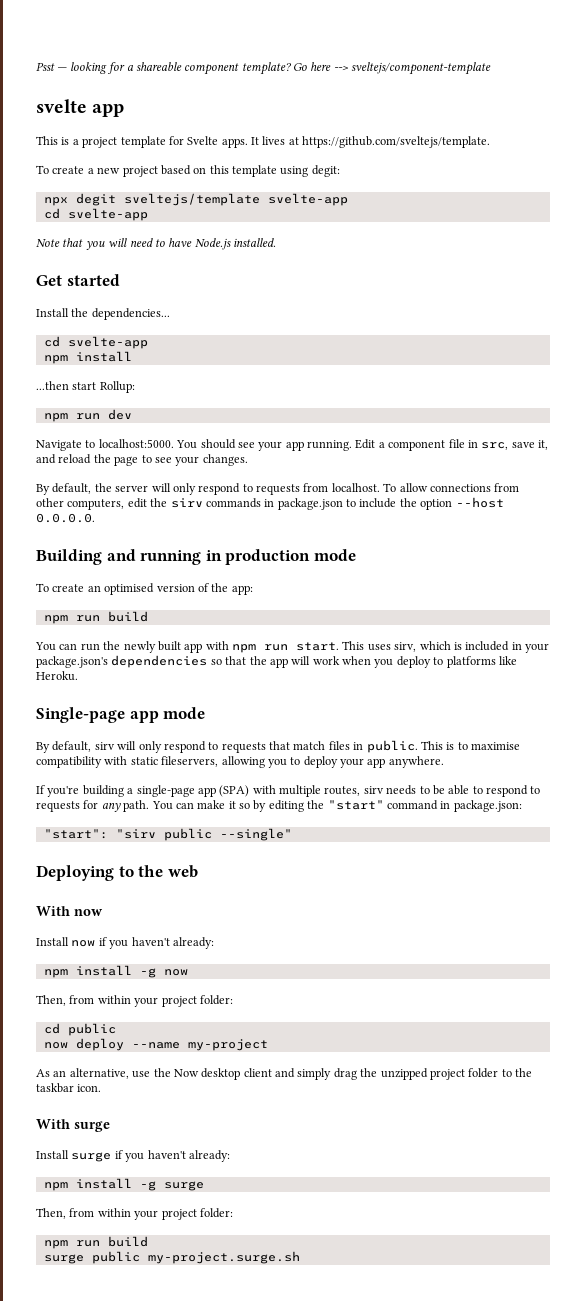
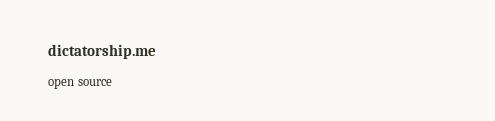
[36,62,492,75] [36,99,125,117] [36,136,491,148] [36,165,340,177] [43,193,348,206] [43,208,148,221] [36,238,276,250] [36,274,120,286] [36,308,170,320] [43,336,148,349] [43,351,132,364] [36,381,135,393] [43,409,132,422] [36,439,548,451] [36,454,248,466] [36,483,520,495] [36,497,504,510] [36,513,95,523] [36,549,356,565] [36,583,253,595] [43,611,148,624] [35,641,549,653] [36,655,517,668] [36,671,78,681] [36,707,206,723] [36,740,520,753] [36,756,444,768] [36,785,541,797] [36,800,522,812] [43,828,292,841] [36,865,198,881] [36,906,103,916] [36,937,214,949] [43,965,188,978] [36,995,233,1007] [43,1023,116,1036] [43,1038,268,1051] [36,1068,532,1080] [36,1083,102,1093] [36,1119,110,1132] [36,1150,230,1162] [43,1178,204,1191] [36,1208,233,1220] [43,1236,148,1249] [43,1251,300,1264] Psst — looking for a shareable component template? Go here --> sveltejs/component-template // svelte app // This is a project template for Svelte apps. It lives at https://github.com/sveltejs/template. // To create a new project based on this template using degit: // npx degit sveltejs/template svelte-app // cd svelte-app // Note that you will need to have Node.js installed. // Get started // Install the dependencies... // cd svelte-app // npm install // ...then start Rollup: // npm run dev // Navigate to localhost:5000. You should see your app running. Edit a component file in src, save it, and reload the page to see your changes. // By default, the server will only respond to requests from localhost. To allow connections from other computers, edit the sirv commands in package.json to include the option --host 0.0.0.0. // Building and running in production mode // To create an optimised version of the app: // npm run build // You can run the newly built app with npm run start. This uses sirv, which is included in your package.json's dependencies so that the app will work when you deploy to platforms like Heroku. // Single-page app mode // By default, sirv will only respond to requests that match files in public. This is to maximise compatibility with static fileservers, allowing you to deploy your app anywhere. // If you're building a single-page app (SPA) with multiple routes, sirv needs to be able to respond to requests for any path. You can make it so by editing the "start" command in package.json: // "start": "sirv public --single" // Deploying to the web // With now // Install now if you haven't already: // npm install -g now // Then, from within your project folder: // cd public // now deploy --name my-project // As an alternative, use the Now desktop client and simply drag the unzipped project folder to the taskbar icon. // With surge // Install surge if you haven't already: // npm install -g surge // Then, from within your project folder: // npm run build // surge public my-project.surge.sh -> [48,44,156,59] [48,78,112,89] dictatorship.me // open source

